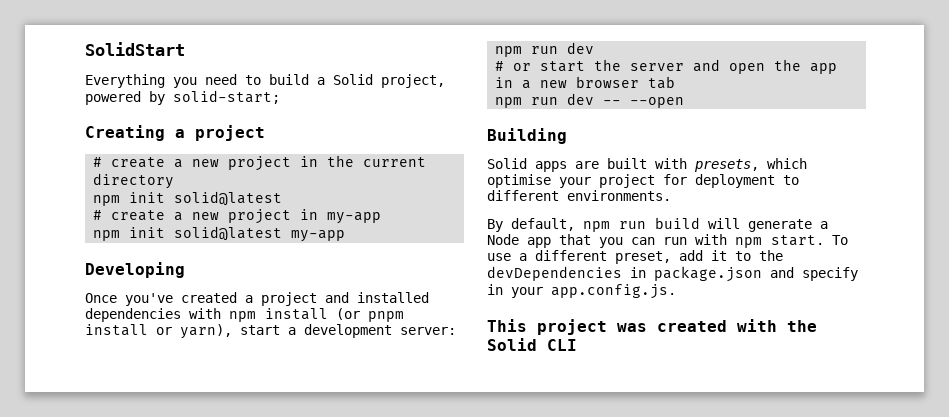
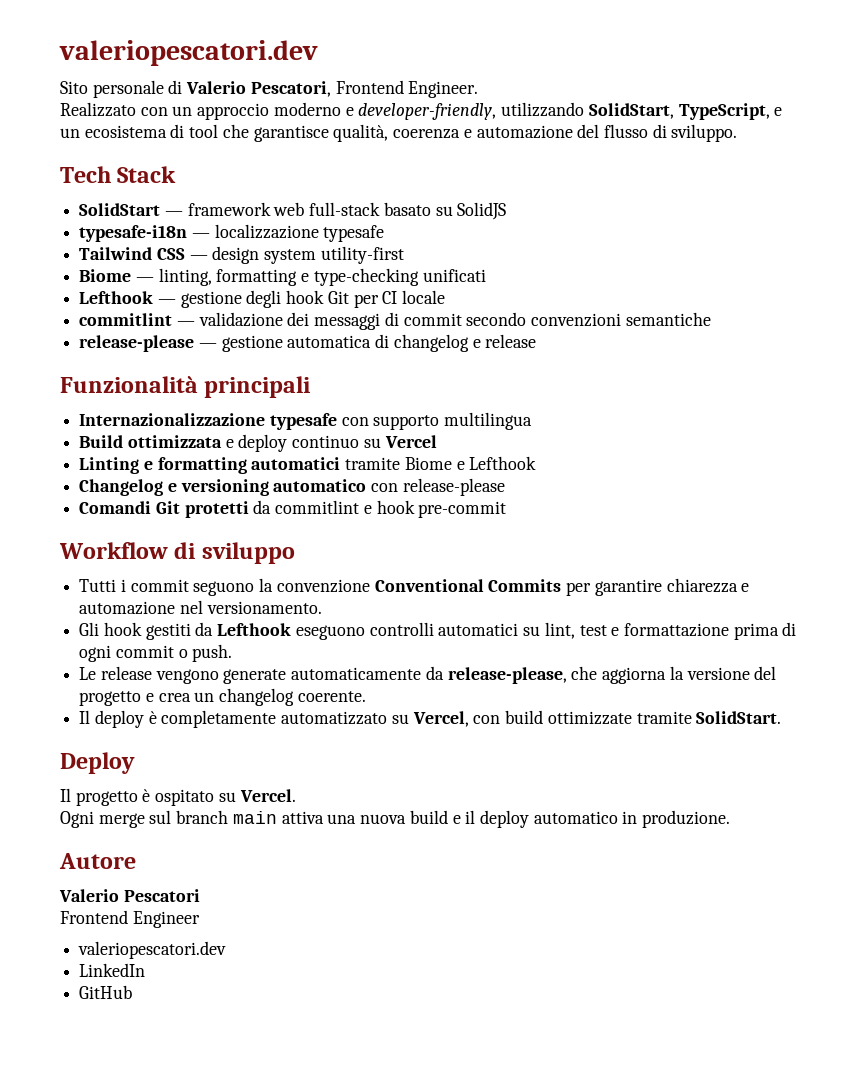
[85,42,185,56] [85,74,445,88] [85,90,280,105] [85,125,265,141] [93,155,427,171] [93,173,175,189] [93,191,283,206] [93,209,382,224] [93,226,346,242] [85,262,185,278] [85,292,429,306] [85,308,404,322] [85,324,456,339] [495,42,595,57] [495,59,838,74] [495,76,676,89] [495,93,685,108] [487,128,567,144] [487,158,807,172] [487,174,799,188] [487,190,671,201] [487,217,828,232] [487,234,848,248] [487,250,783,264] [487,266,858,282] [487,284,676,299] [487,319,817,335] [487,338,577,351] SolidStart // Everything you need to build a Solid project, powered by solid-start; // Creating a project // # create a new project in the current directory // npm init solid@latest // # create a new project in my-app // npm init solid@latest my-app // Developing // Once you've created a project and installed dependencies with npm install (or pnpm install or yarn), start a development server: // npm run dev // # or start the server and open the app in a new browser tab // npm run dev -- --open // Building // Solid apps are built with presets, which optimise your project for deployment to different environments. // By default, npm run build will generate a Node app that you can run with npm start. To use a different preset, add it to the devDependencies in package.json and specify in your app.config.js. // This project was created with the Solid CLI -> [59,40,318,66] [60,80,479,98] [60,102,783,120] [60,124,738,142] [60,166,177,183] [79,202,507,220] [79,224,385,242] [79,246,404,264] [79,268,486,286] [79,290,446,308] [79,312,711,330] [79,334,537,352] [60,376,312,398] [79,412,533,430] [79,434,437,452] [79,456,537,474] [79,478,505,496] [79,500,507,518] [59,542,295,564] [79,578,750,596] [79,600,322,615] [79,622,797,640] [79,644,233,662] [79,666,777,684] [79,688,366,706] [79,710,782,728] [60,752,135,774] [60,788,296,806] [60,810,731,828] [59,853,136,869] [59,889,200,902] [60,910,200,928] [78,941,227,959] [79,963,146,977] [79,985,133,999] valeriopescatori.dev // Sito personale di Valerio Pescatori, Frontend Engineer. // Realizzato con un approccio moderno e developer-friendly, utilizzando SolidStart, TypeScript, e un ecosistema di tool che garantisce qualità, coerenza e automazione del flusso di sviluppo. // Tech Stack // SolidStart — framework web full-stack basato su SolidJS // typesafe-i18n — localizzazione typesafe // Tailwind CSS — design system utility-first // Biome — linting, formatting e type-checking unificati // Lefthook — gestione degli hook Git per CI locale // commitlint — validazione dei messaggi di commit secondo convenzioni semantiche // release-please — gestione automatica di changelog e release // Funzionalità principali // Internazionalizzazione typesafe con supporto multilingua // Build ottimizzata e deploy continuo su Vercel // Linting e formatting automatici tramite Biome e Lefthook // Changelog e versioning automatico con release-please // Comandi Git protetti da commitlint e hook pre-commit // Workflow di sviluppo // Tutti i commit seguono la convenzione Conventional Commits per garantire chiarezza e automazione nel versionamento. // Gli hook gestiti da Lefthook eseguono controlli automatici su lint, test e formattazione prima di ogni commit o push. // Le release vengono generate automaticamente da release-please, che aggiorna la versione del progetto e crea un changelog coerente. // Il deploy è completamente automatizzato su Vercel, con build ottimizzate tramite SolidStart. // Deploy // Il progetto è ospitato su Vercel. // Ogni merge sul branch main attiva una nuova build e il deploy automatico in produzione. // Autore // Valerio Pescatori // Frontend Engineer // valeriopescatori.dev // LinkedIn // GitHub

